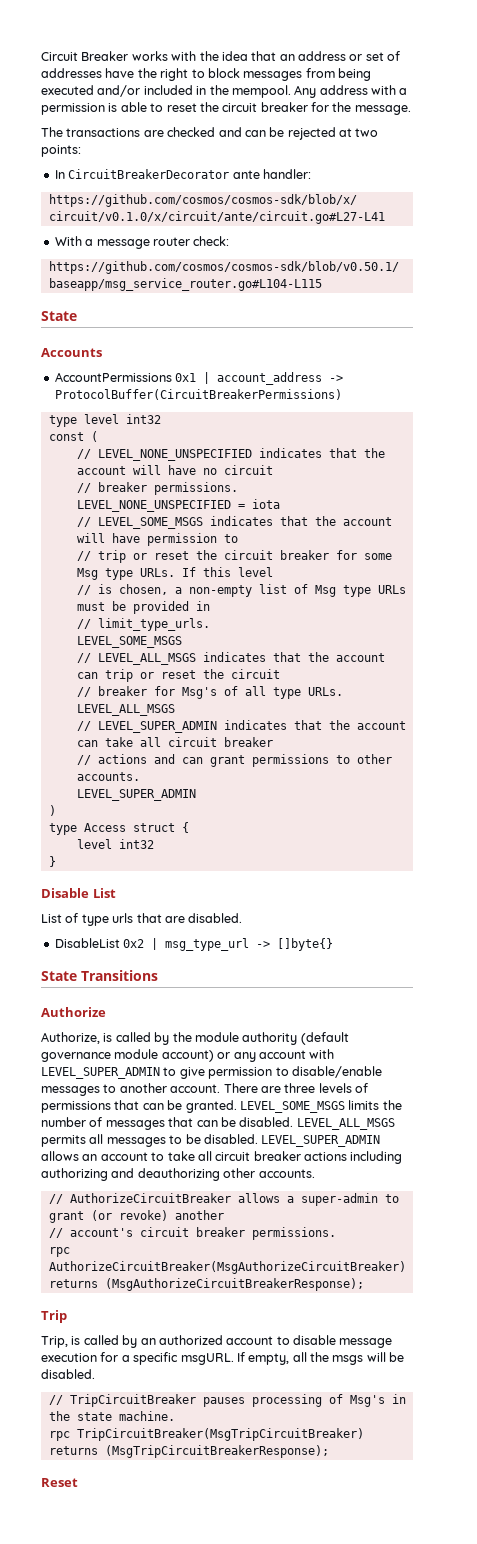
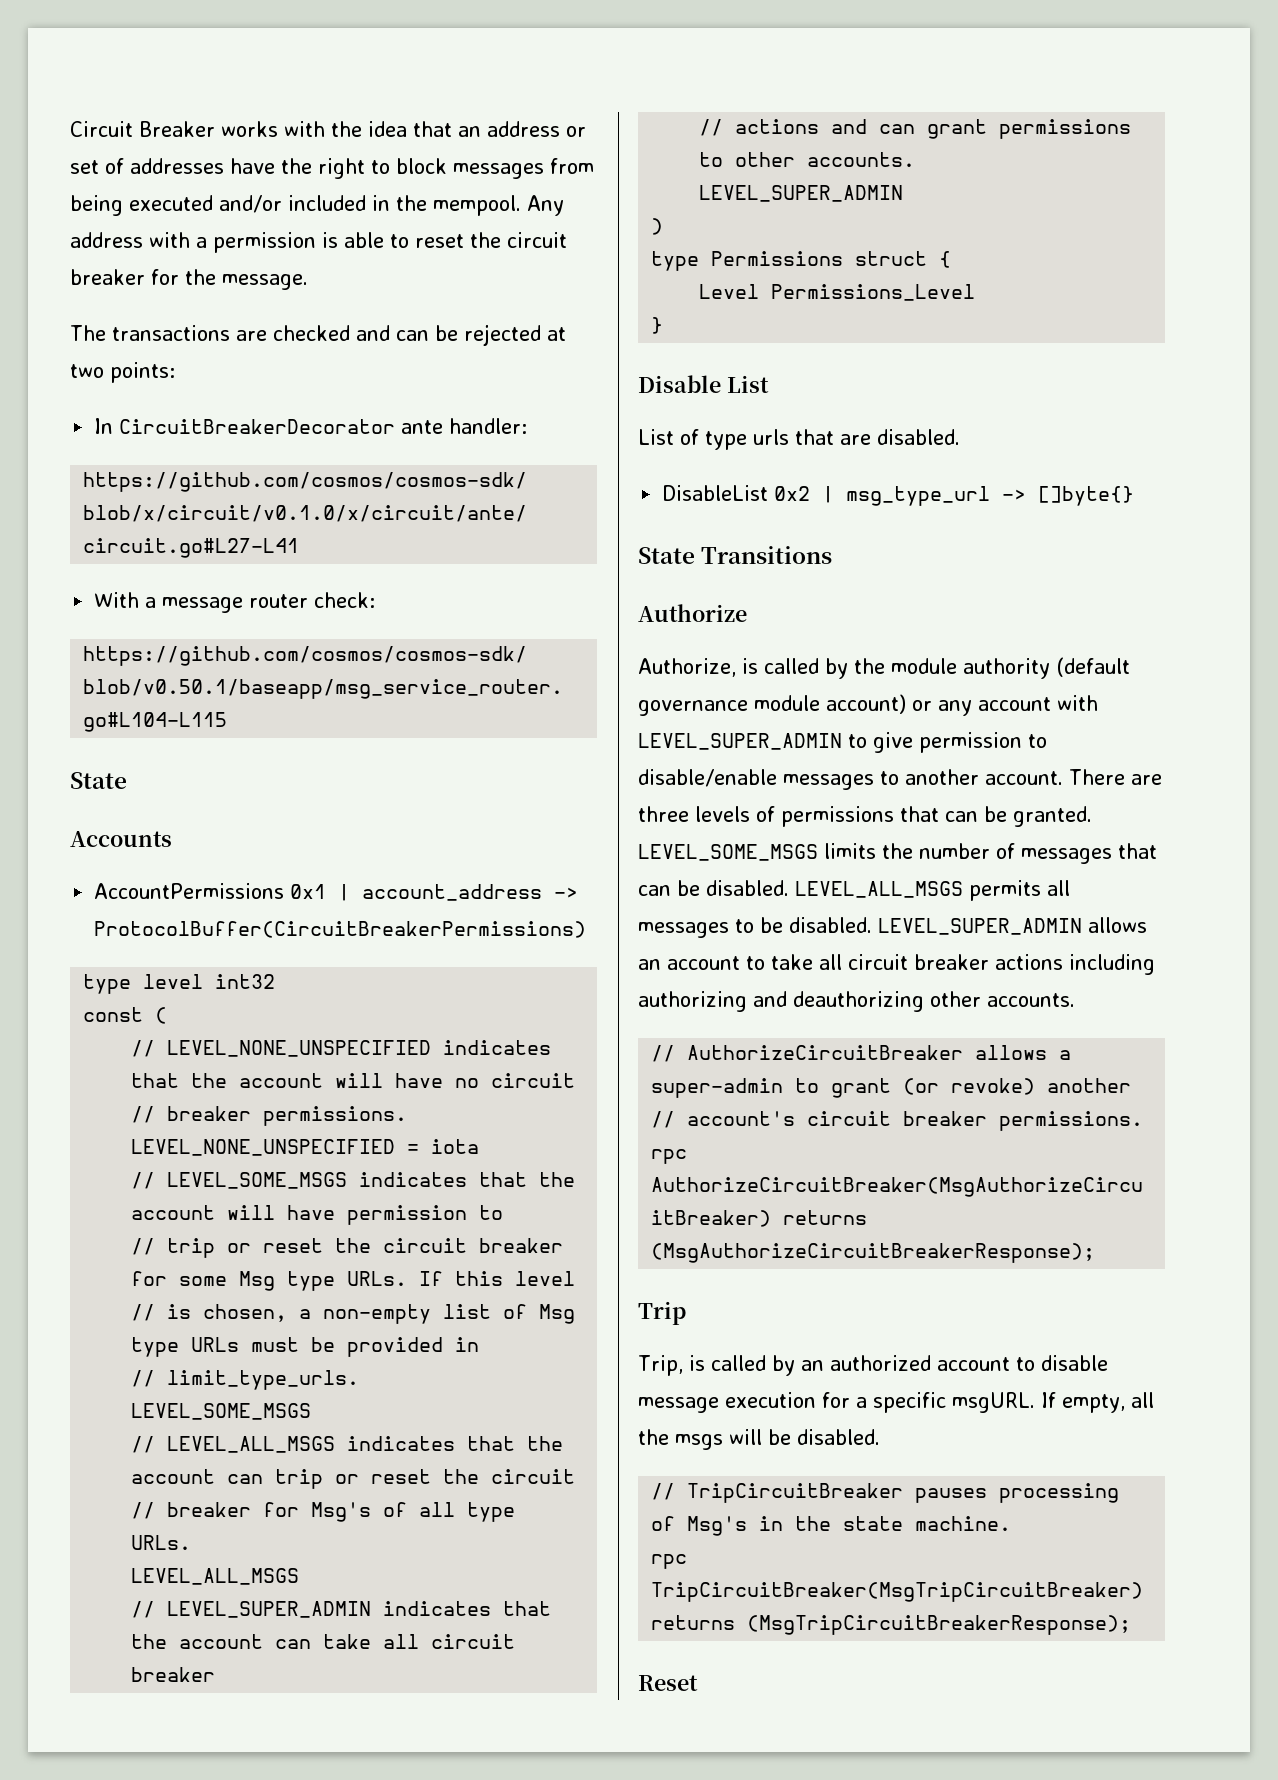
[83,823,126,832] Access -> [711,251,844,266] Permissions
[76,839,154,849] level int32 -> [699,284,976,301] Level Permissions_Level

